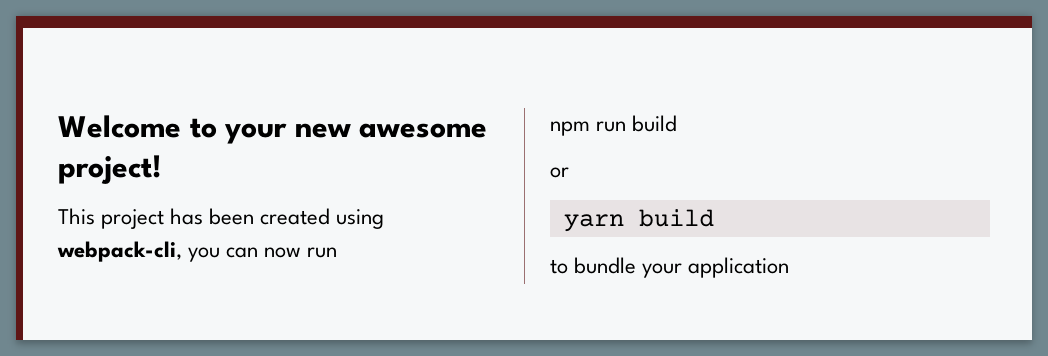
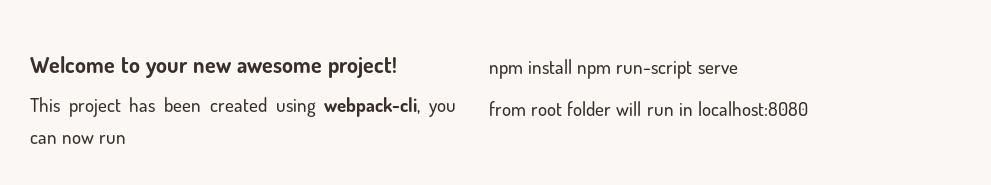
[596,115,678,132] [550,167,569,178] [563,209,714,232] [550,257,790,278] run build // or // yarn build // to bundle your application -> [528,59,738,79] [489,101,808,116] install npm run-script serve // from root folder will run in localhost:8080

